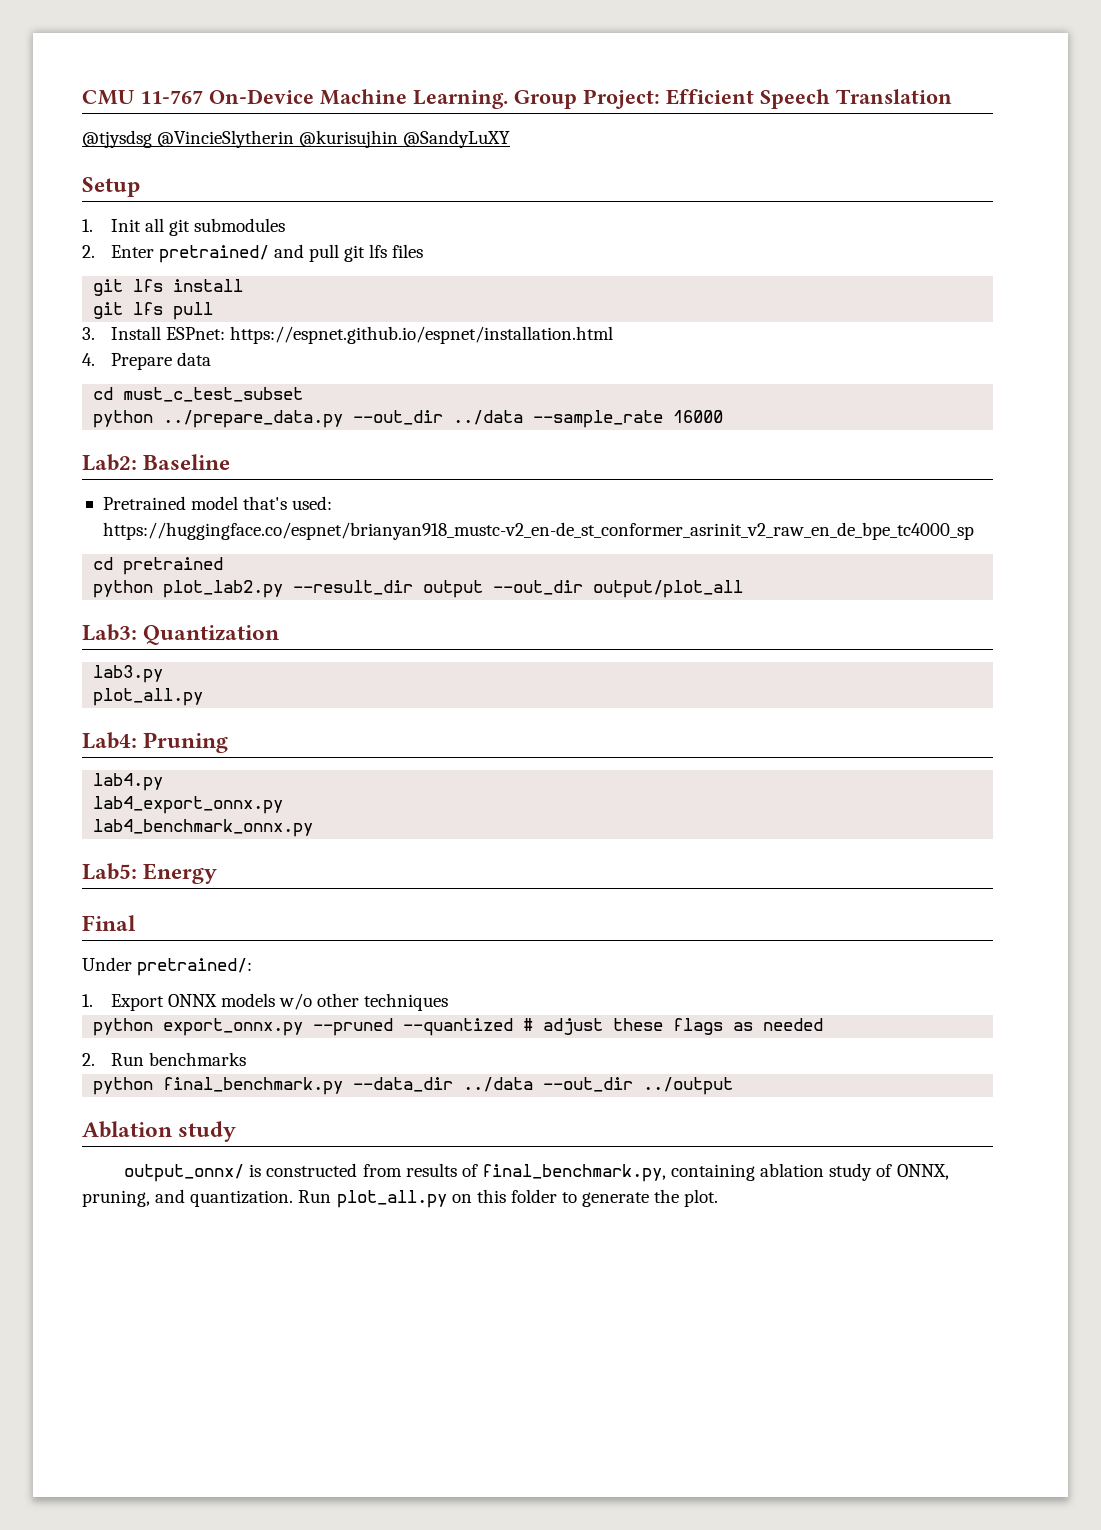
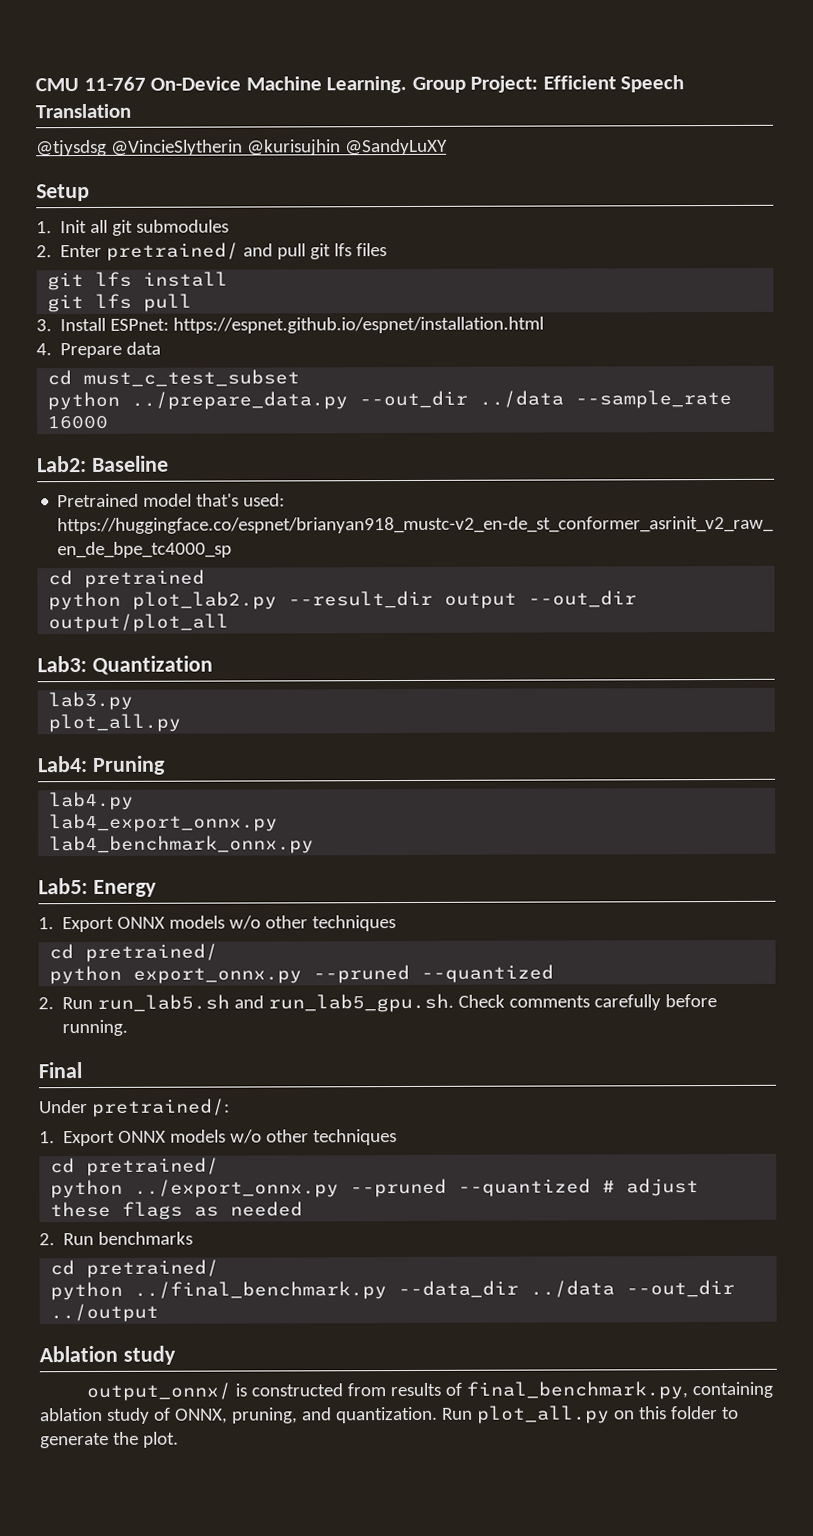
(218, 873) none -> [38,915,397,933] [49,943,219,963] [49,964,555,985] [38,993,718,1013] [62,1019,129,1037] // 1. Export ONNX models w/o other techniques // cd pretrained/ // python export_onnx.py --pruned --quantized // 2. Run run_lab5.sh and run_lab5_gpu.sh. Check comments carefully before running.
[93,1018,304,1036] // python export_onnx.py -> [50,1157,220,1177] [50,1179,340,1199] // cd pretrained/ // python ../export_onnx.py
[93,1077,344,1095] // python final_benchmark.py -> [50,1259,220,1279] [50,1281,388,1301] // cd pretrained/ // python ../final_benchmark.py

